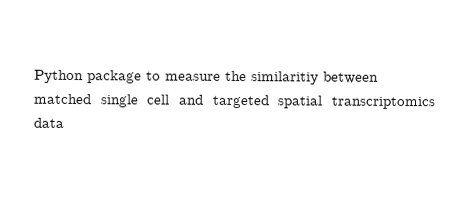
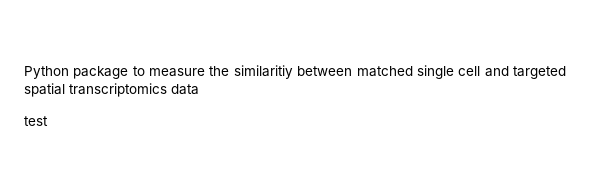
(64, 122) none -> [24,116,48,126] // test

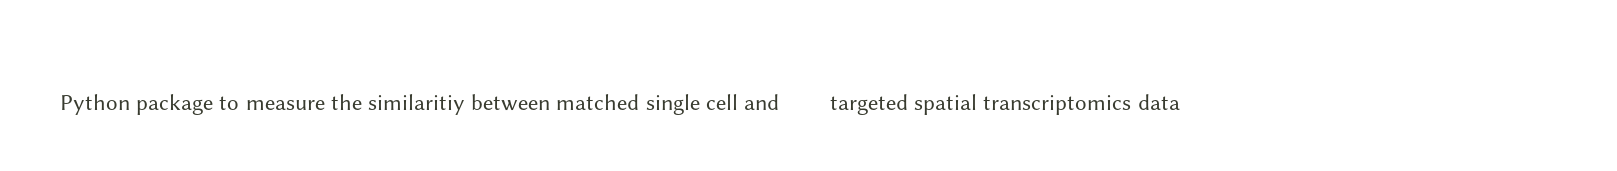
[24,116,48,126] // test -> (1180, 102) none

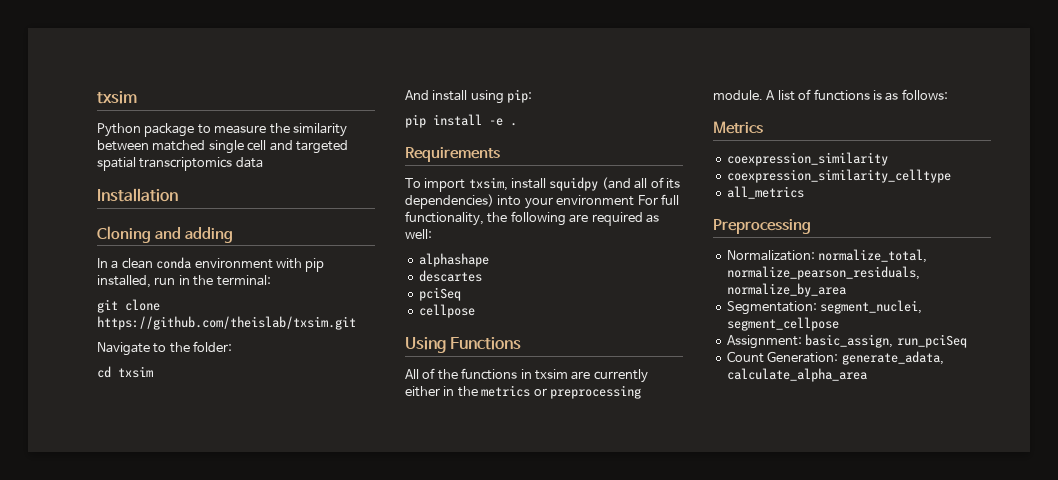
(60, 104) none -> [97,91,137,104] txsim //
[368,94,466,115] similaritiy -> [292,123,347,137] similarity
(1180, 102) none -> [97,188,178,202] [97,226,233,243] [97,257,325,272] [97,275,271,288] [97,299,160,313] [97,316,356,330] [97,341,233,356] [97,366,153,378] [405,89,533,104] [405,114,517,128] [405,147,500,162] [405,177,680,192] [405,194,679,209] [405,211,659,226] [405,229,432,239] [418,253,489,267] [418,270,482,282] [418,287,461,301] [418,304,475,318] [405,337,522,353] [405,368,648,383] [405,385,641,399] [713,89,948,101] [713,121,763,134] [726,152,888,166] [726,169,951,183] [726,186,804,199] [713,219,811,234] [726,249,928,263] [726,266,920,280] [726,283,846,297] [726,300,923,315] [726,317,839,331] [726,334,967,349] [726,351,944,365] [726,368,867,382] // Installation // Cloning and adding // In a clean conda environment with pip installed, run in the terminal: // git clone https://github.com/theislab/txsim.git // Navigate to the folder: // cd txsim // And install using pip: // pip install -e . // Requirements // To import txsim, install squidpy (and all of its dependencies) into your environment For full functionality, the following are required as well: // alphashape // descartes // pciSeq // cellpose // Using Functions // All of the functions in txsim are currently either in the metrics or preprocessing module. A list of functions is as follows: // Metrics // coexpression_similarity // coexpression_similarity_celltype // all_metrics // Preprocessing // Normalization: normalize_total, normalize_pearson_residuals, normalize_by_area // Segmentation: segment_nuclei, segment_cellpose // Assignment: basic_assign, run_pciSeq // Count Generation: generate_adata, calculate_alpha_area

